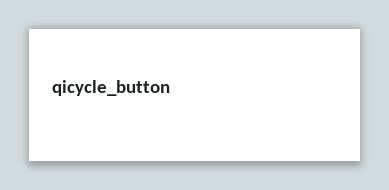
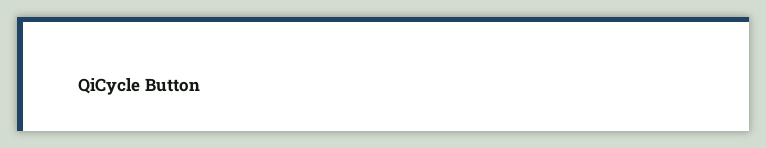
[52,80,170,96] qicycle_button -> [78,78,200,95] QiCycle Button

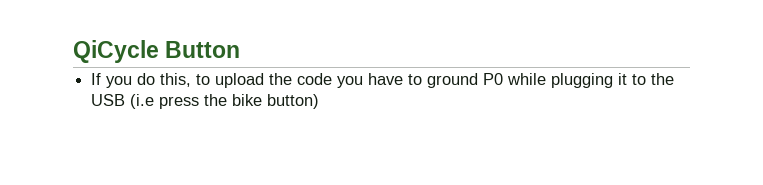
(200, 85) none -> [91,73,675,88] [91,94,320,109] // If you do this, to upload the code you have to ground P0 while plugging it to the USB (i.e press the bike button)

